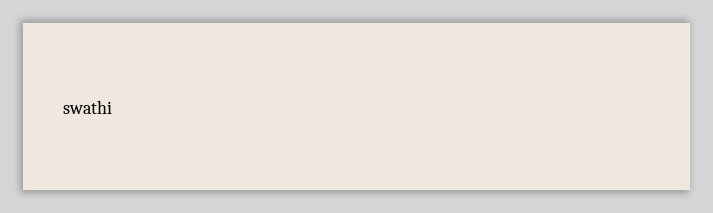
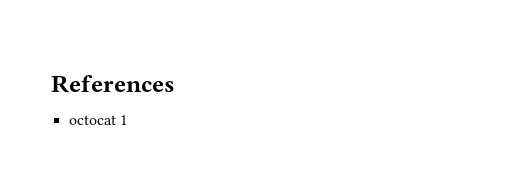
[63,100,112,114] swathi -> [51,75,175,93] [68,115,127,125] References // octocat 1

